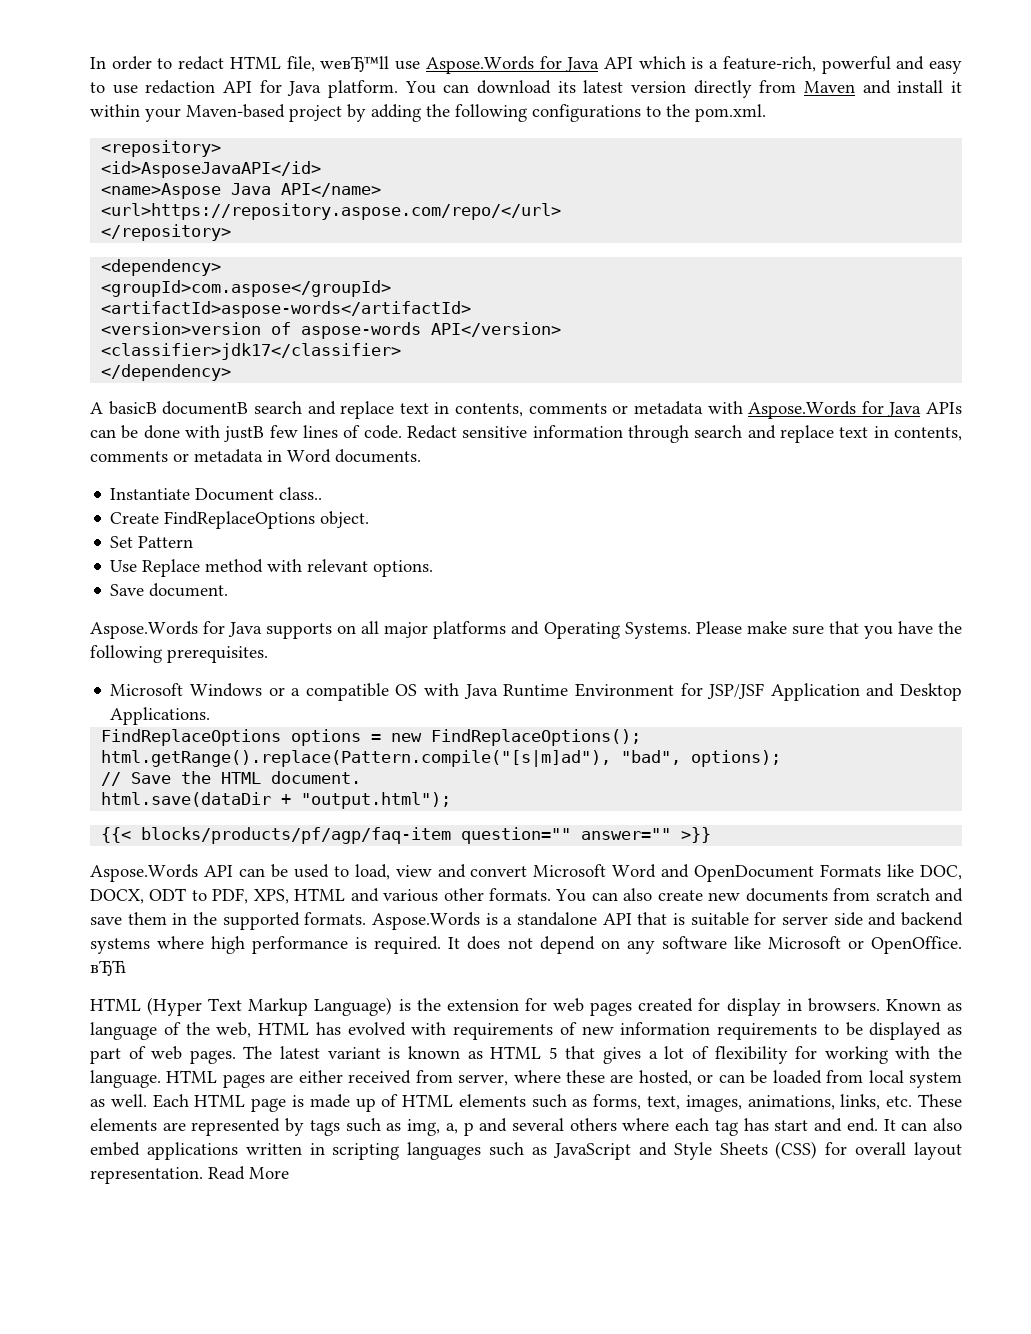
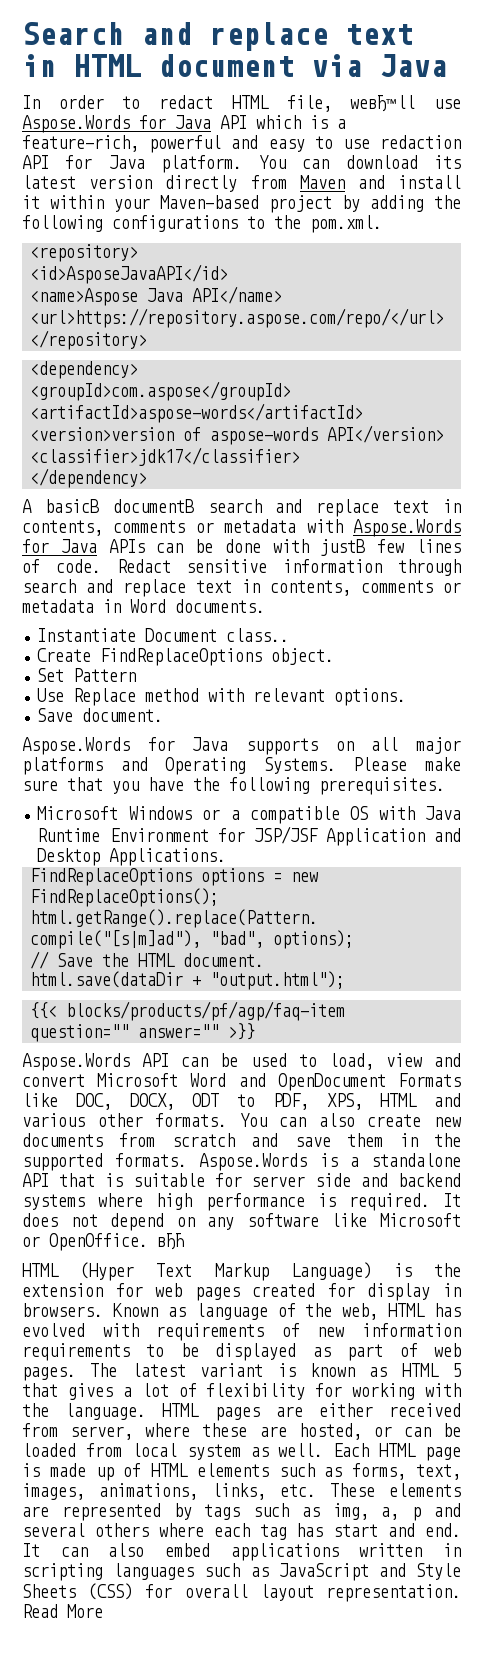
(90, 63) none -> [22,22,413,51] [22,54,447,77] Search and replace text in HTML document via Java //

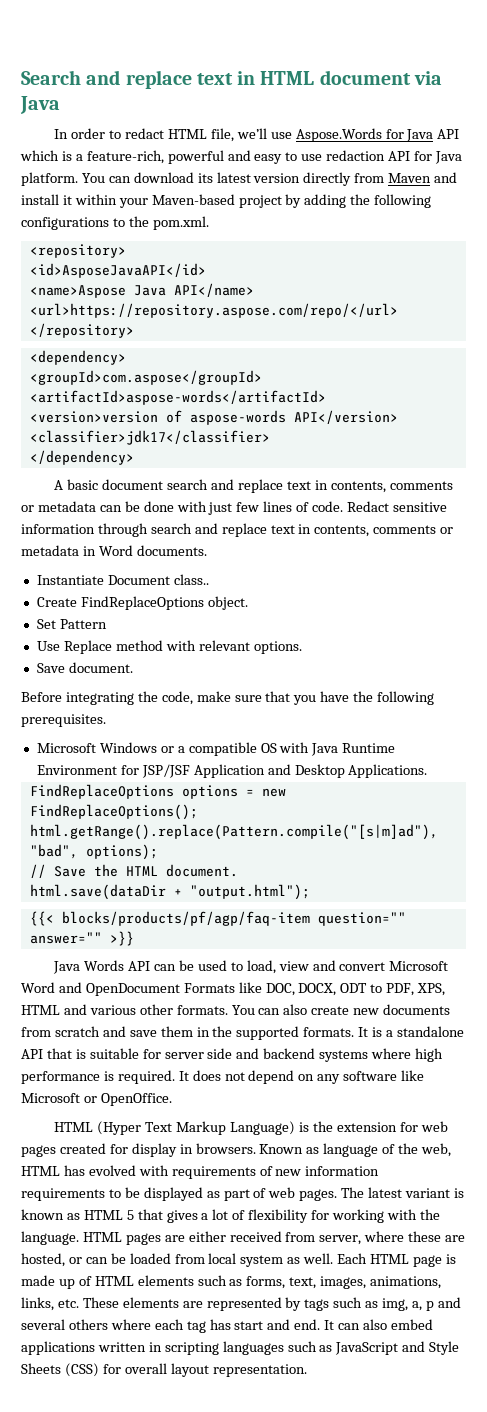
[350,95,416,112] weвЂ™ll -> [236,128,267,139] we’ll
[44,499,461,517] [22,519,461,537] [22,539,145,553] basicВ documentВ search and replace text in contents, comments or metadata with Aspose.Words for Java APIs -> [67,479,453,493] [21,501,96,512] basic document search and replace text in contents, comments or metadata
[320,539,366,556] justВ -> [208,502,233,515] just
[22,737,462,755] [22,757,408,775] Aspose.Words for Java supports on all major platforms and Operating Systems. Please -> [21,691,193,705] Before integrating the code,
[22,1053,130,1071] Aspose.Words -> [53,960,125,974] Java Words
[199,1153,308,1171] Aspose.Words -> [358,1027,369,1037] It
[157,1233,184,1250] вЂЋ -> (172, 1099) none
[22,1604,103,1618] Read More -> (307, 1370) none

